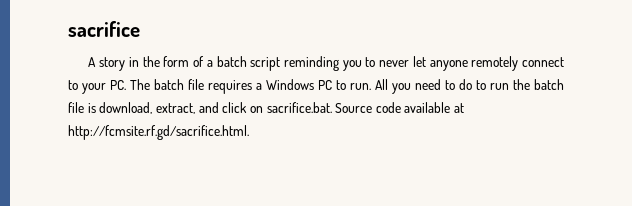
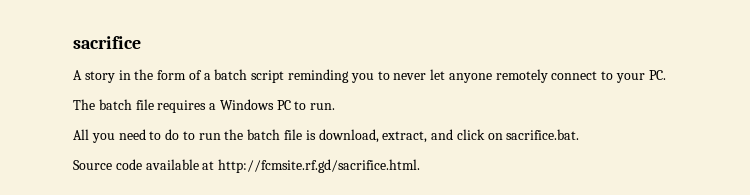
(126, 85) none -> (666, 75) //
(371, 86) none -> (336, 106) //
(332, 107) none -> (580, 134) //

